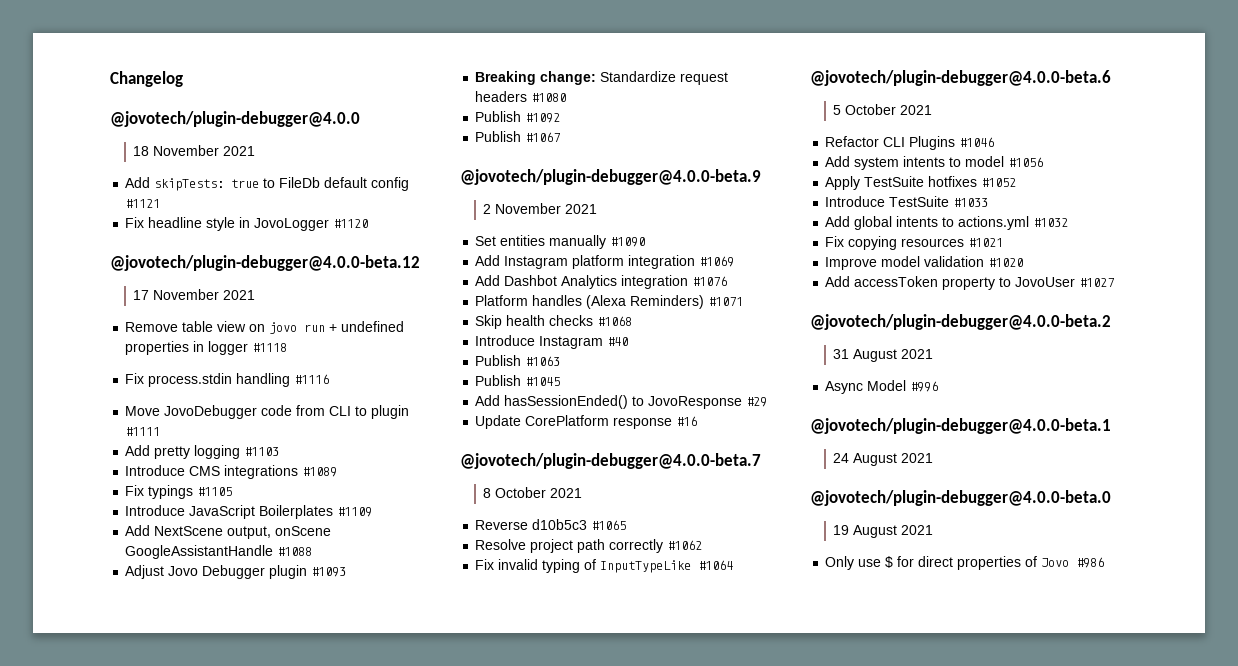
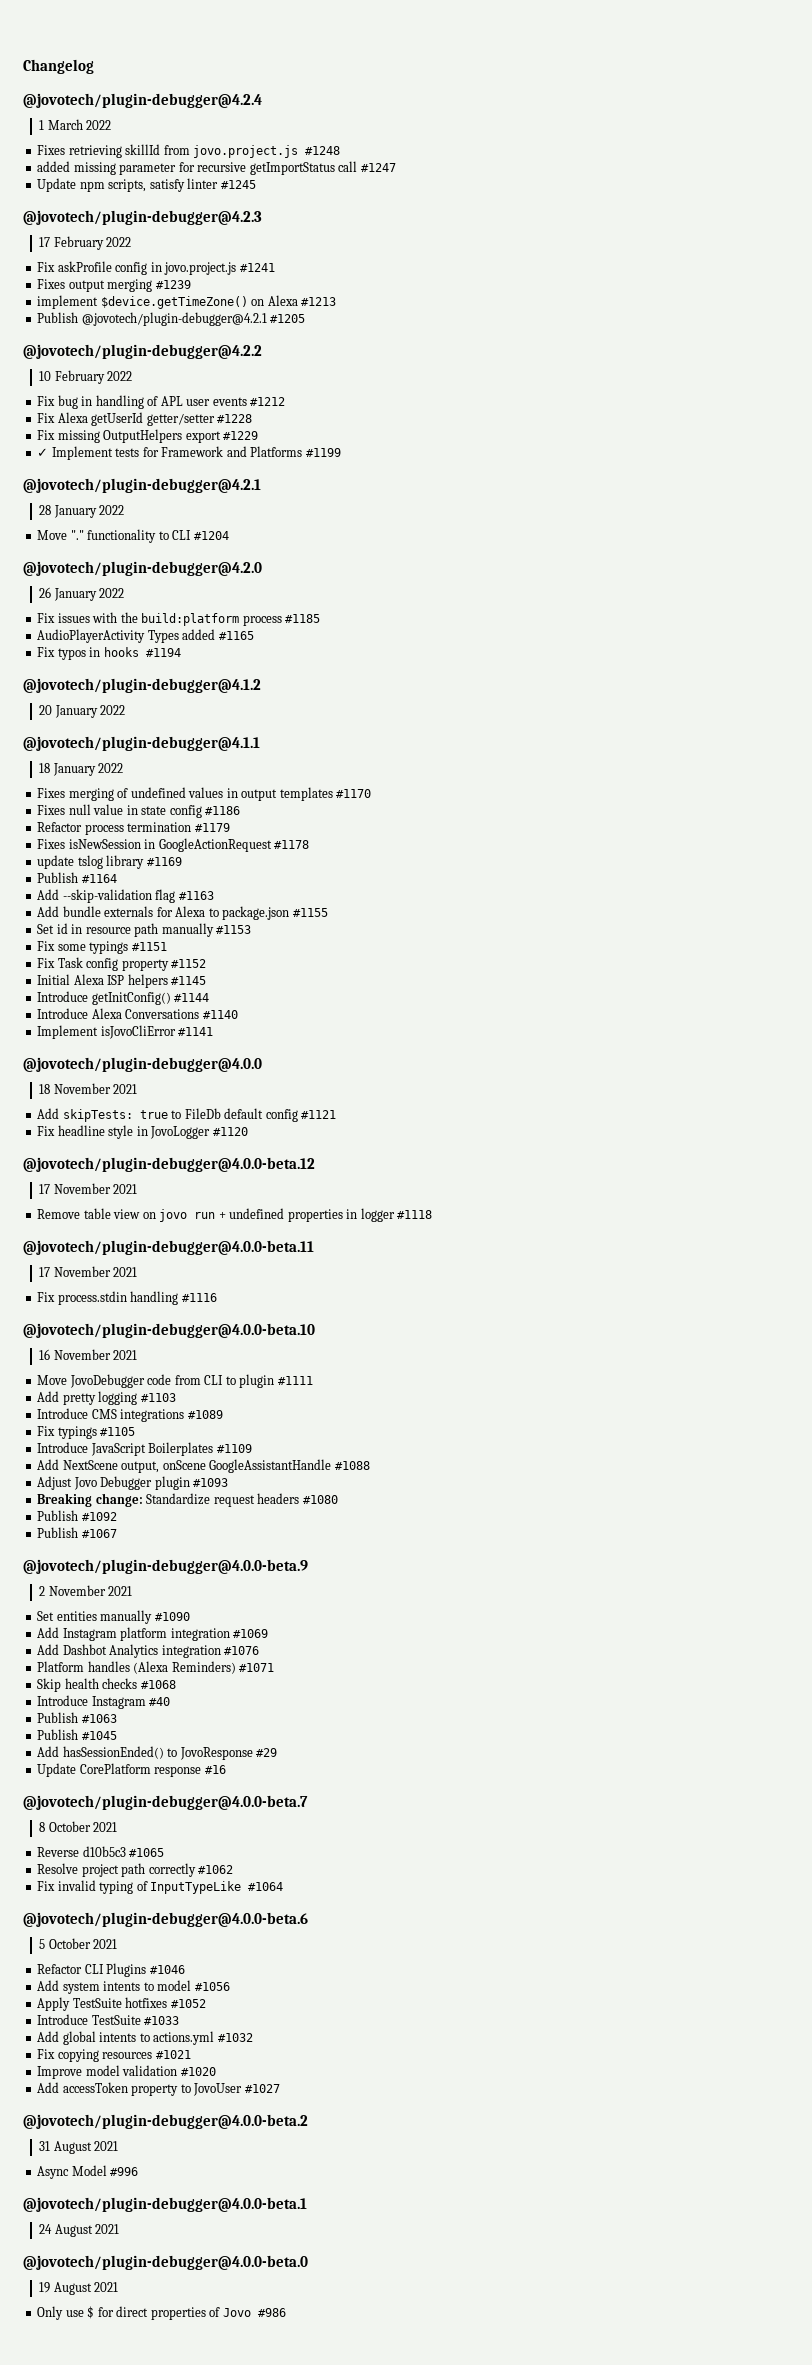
(183, 79) none -> [23,93,262,108] [39,119,112,130] [37,144,341,158] [37,161,396,175] [37,178,256,192] [23,210,262,225] [39,236,132,250] [37,261,275,275] [37,279,191,292] [37,295,337,309] [37,312,306,326] [23,344,262,359] [39,370,133,384] [37,395,286,409] [37,412,253,426] [37,429,259,443] [37,446,341,460] [23,478,261,493] [39,505,125,518] [37,529,229,543] [23,561,262,576] [39,587,125,601] [37,612,321,626] [37,629,254,643] [37,647,181,660] [23,678,261,693] [39,705,126,718] [23,736,260,751] [39,763,124,776] [37,787,372,801] [37,804,241,818] [37,822,230,835] [37,838,310,852] [37,855,182,869] [37,872,117,883] [37,889,214,903] [37,906,328,920] [37,923,252,937] [37,941,167,954] [37,957,207,971] [37,974,207,988] [37,991,210,1005] [37,1008,238,1019] [37,1025,214,1039] // @jovotech/plugin-debugger@4.2.4 // 1 March 2022 // Fixes retrieving skillId from jovo.project.js #1248 // added missing parameter for recursive getImportStatus call #1247 // Update npm scripts, satisfy linter #1245 // @jovotech/plugin-debugger@4.2.3 // 17 February 2022 // Fix askProfile config in jovo.project.js #1241 // Fixes output merging #1239 // implement $device.getTimeZone() on Alexa #1213 // Publish @jovotech/plugin-debugger@4.2.1 #1205 // @jovotech/plugin-debugger@4.2.2 // 10 February 2022 // Fix bug in handling of APL user events #1212 // Fix Alexa getUserId getter/setter #1228 // Fix missing OutputHelpers export #1229 // ✓ Implement tests for Framework and Platforms #1199 // @jovotech/plugin-debugger@4.2.1 // 28 January 2022 // Move "." functionality to CLI #1204 // @jovotech/plugin-debugger@4.2.0 // 26 January 2022 // Fix issues with the build:platform process #1185 // AudioPlayerActivity Types added #1165 // Fix typos in hooks #1194 // @jovotech/plugin-debugger@4.1.2 // 20 January 2022 // @jovotech/plugin-debugger@4.1.1 // 18 January 2022 // Fixes merging of undefined values in output templates #1170 // Fixes null value in state config #1186 // Refactor process termination #1179 // Fixes isNewSession in GoogleActionRequest #1178 // update tslog library #1169 // Publish #1164 // Add --skip-validation flag #1163 // Add bundle externals for Alexa to package.json #1155 // Set id in resource path manually #1153 // Fix some typings #1151 // Fix Task config property #1152 // Initial Alexa ISP helpers #1145 // Introduce getInitConfig() #1144 // Introduce Alexa Conversations #1140 // Implement isJovoCliError #1141
(288, 347) none -> [23,1240,314,1255] [39,1266,138,1277] // @jovotech/plugin-debugger@4.0.0-beta.11 // 17 November 2021
(330, 379) none -> [23,1323,315,1338] [39,1349,138,1360] // @jovotech/plugin-debugger@4.0.0-beta.10 // 16 November 2021

